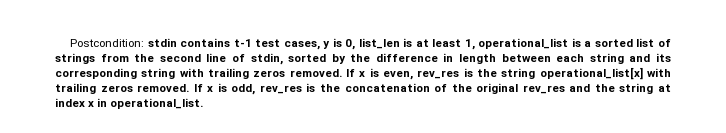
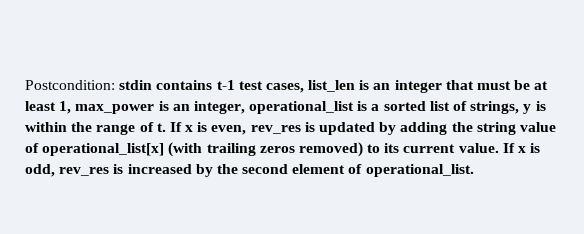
[323,38,475,50] y is 0, list_len is at least 1, -> [308,80,549,93] [25,101,245,114] list_len is an integer that must be at least 1, max_power is an integer,
[55,53,671,65] [55,68,342,79] strings from the second line of stdin, sorted by the difference in length between each string and its corresponding string with trailing zeros removed. -> [470,101,546,114] [25,122,166,135] strings, y is within the range of t.
[476,67,671,80] [55,83,190,94] the string operational_list[x] with trailing zeros removed. -> [319,122,556,135] [25,142,499,157] updated by adding the string value of operational_list[x] (with trailing zeros removed) to its current value.
[319,83,671,94] [55,98,108,107] the concatenation of the original rev_res and the string at index x in -> [127,164,363,177] increased by the second element of

